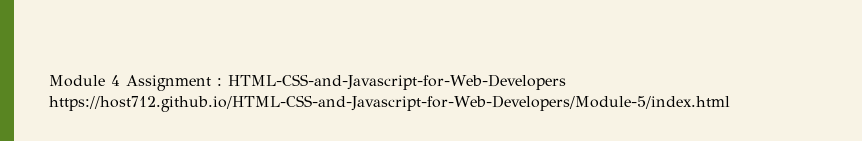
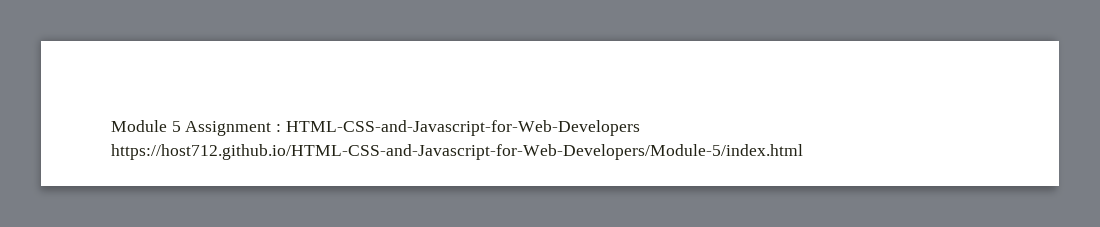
[111,75,120,86] 4 -> [171,121,181,132] 5

